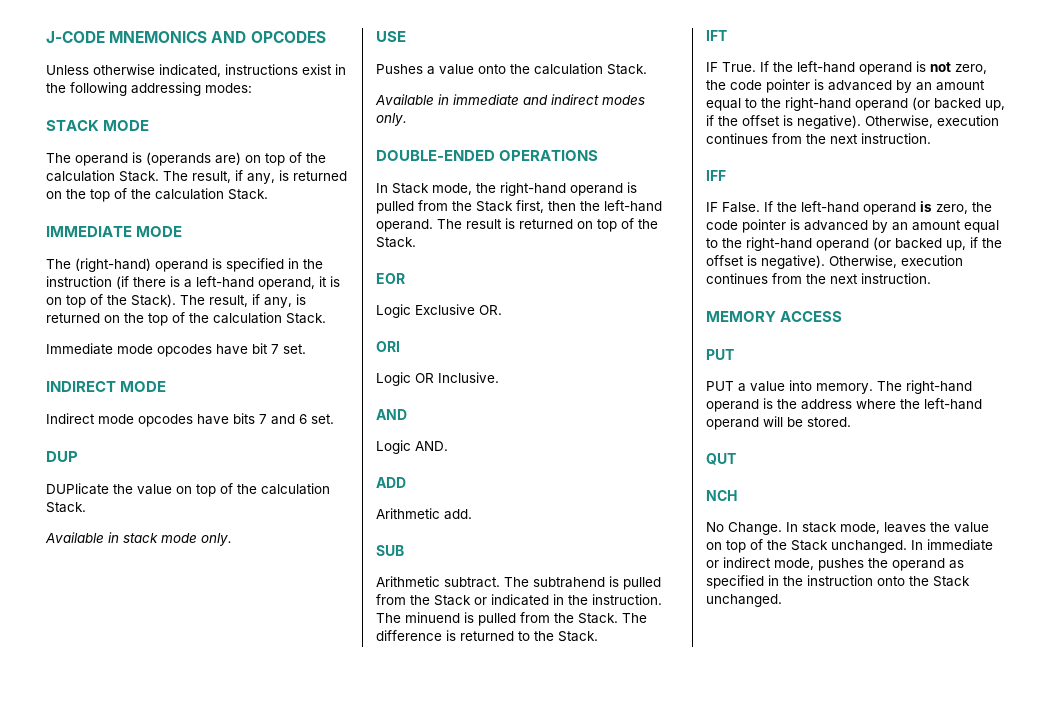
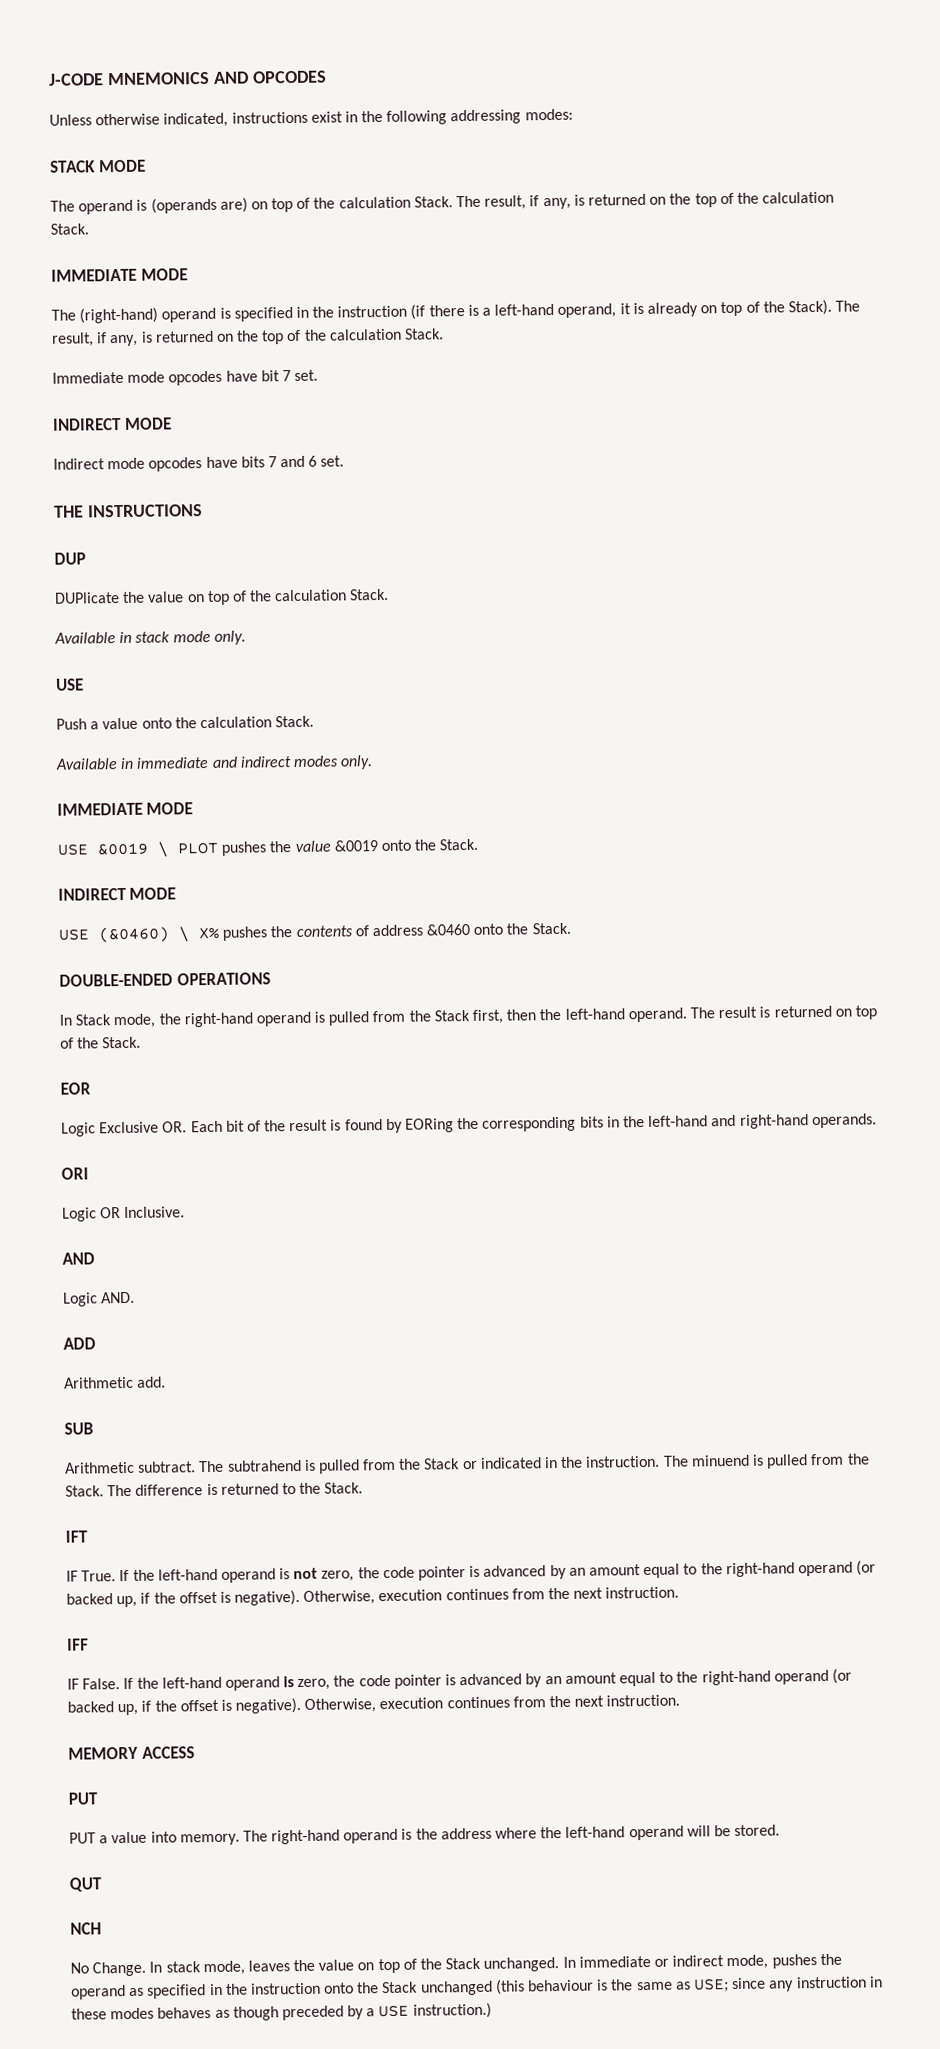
(340, 281) none -> [646,302,698,317] already
(334, 419) none -> [53,504,203,518] // THE INSTRUCTIONS
[376,64,423,74] Pushes -> [56,718,87,730] Push
(407, 119) none -> [57,802,194,816] [57,838,479,857] [58,887,177,901] [58,922,571,943] // IMMEDIATE MODE // USE &0019 \ PLOT pushes the value &0019 onto the Stack. // INDIRECT MODE // USE (&0460) \ X% pushes the contents of address &0460 onto the Stack.
(502, 310) none -> [190,1113,877,1133] Each bit of the result is found by EORing the corresponding bits in the left-hand and right-hand operands.
[706,594,782,607] unchanged. -> [420,1976,883,1996] [71,2002,492,2021] unchanged (this behaviour is the same as USE; since any instruction in these modes behaves as though preceded by a USE instruction.)

